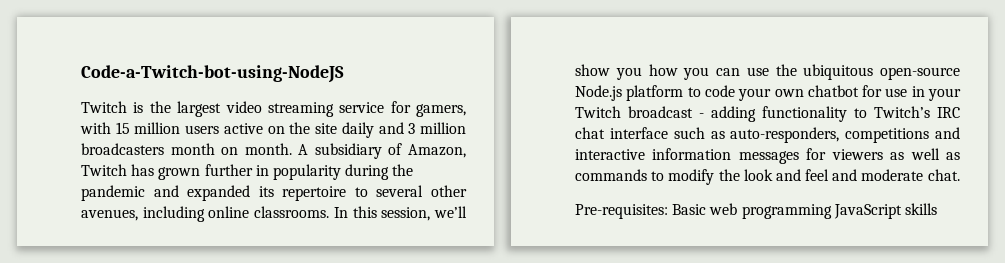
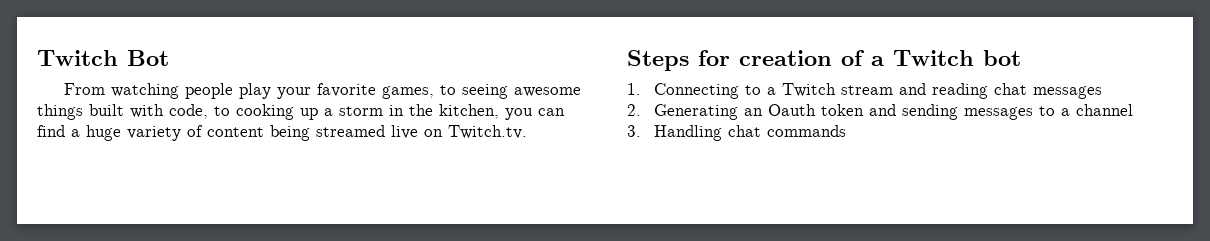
[81,65,344,83] [81,101,466,117] [80,122,467,138] [81,143,466,159] [81,164,414,180] [81,185,467,201] [81,206,468,222] [575,64,960,80] [575,85,962,101] [575,106,960,122] [575,127,960,143] [575,148,960,164] [575,169,960,185] [575,203,937,219] Code-a-Twitch-bot-using-NodeJS // Twitch is the largest video streaming service for gamers, with 15 million users active on the site daily and 3 million broadcasters month on month. A subsidiary of Amazon, Twitch has grown further in popularity during the pandemic and expanded its repertoire to several other avenues, including online classrooms. In this session, we’ll show you how you can use the ubiquitous open-source Node.js platform to code your own chatbot for use in your Twitch broadcast - adding functionality to Twitch’s IRC chat interface such as auto-responders, competitions and interactive information messages for viewers as well as commands to modify the look and feel and moderate chat. // Pre-requisites: Basic web programming JavaScript skills -> [37,50,169,66] [64,83,582,99] [37,104,565,120] [37,125,527,141] [627,50,1021,71] [627,83,1103,99] [627,104,1134,120] [627,125,847,141] Twitch Bot // From watching people play your favorite games, to seeing awesome things built with code, to cooking up a storm in the kitchen, you can find a huge variety of content being streamed live on Twitch.tv. // Steps for creation of a Twitch bot // 1. Connecting to a Twitch stream and reading chat messages // 2. Generating an Oauth token and sending messages to a channel // 3. Handling chat commands

